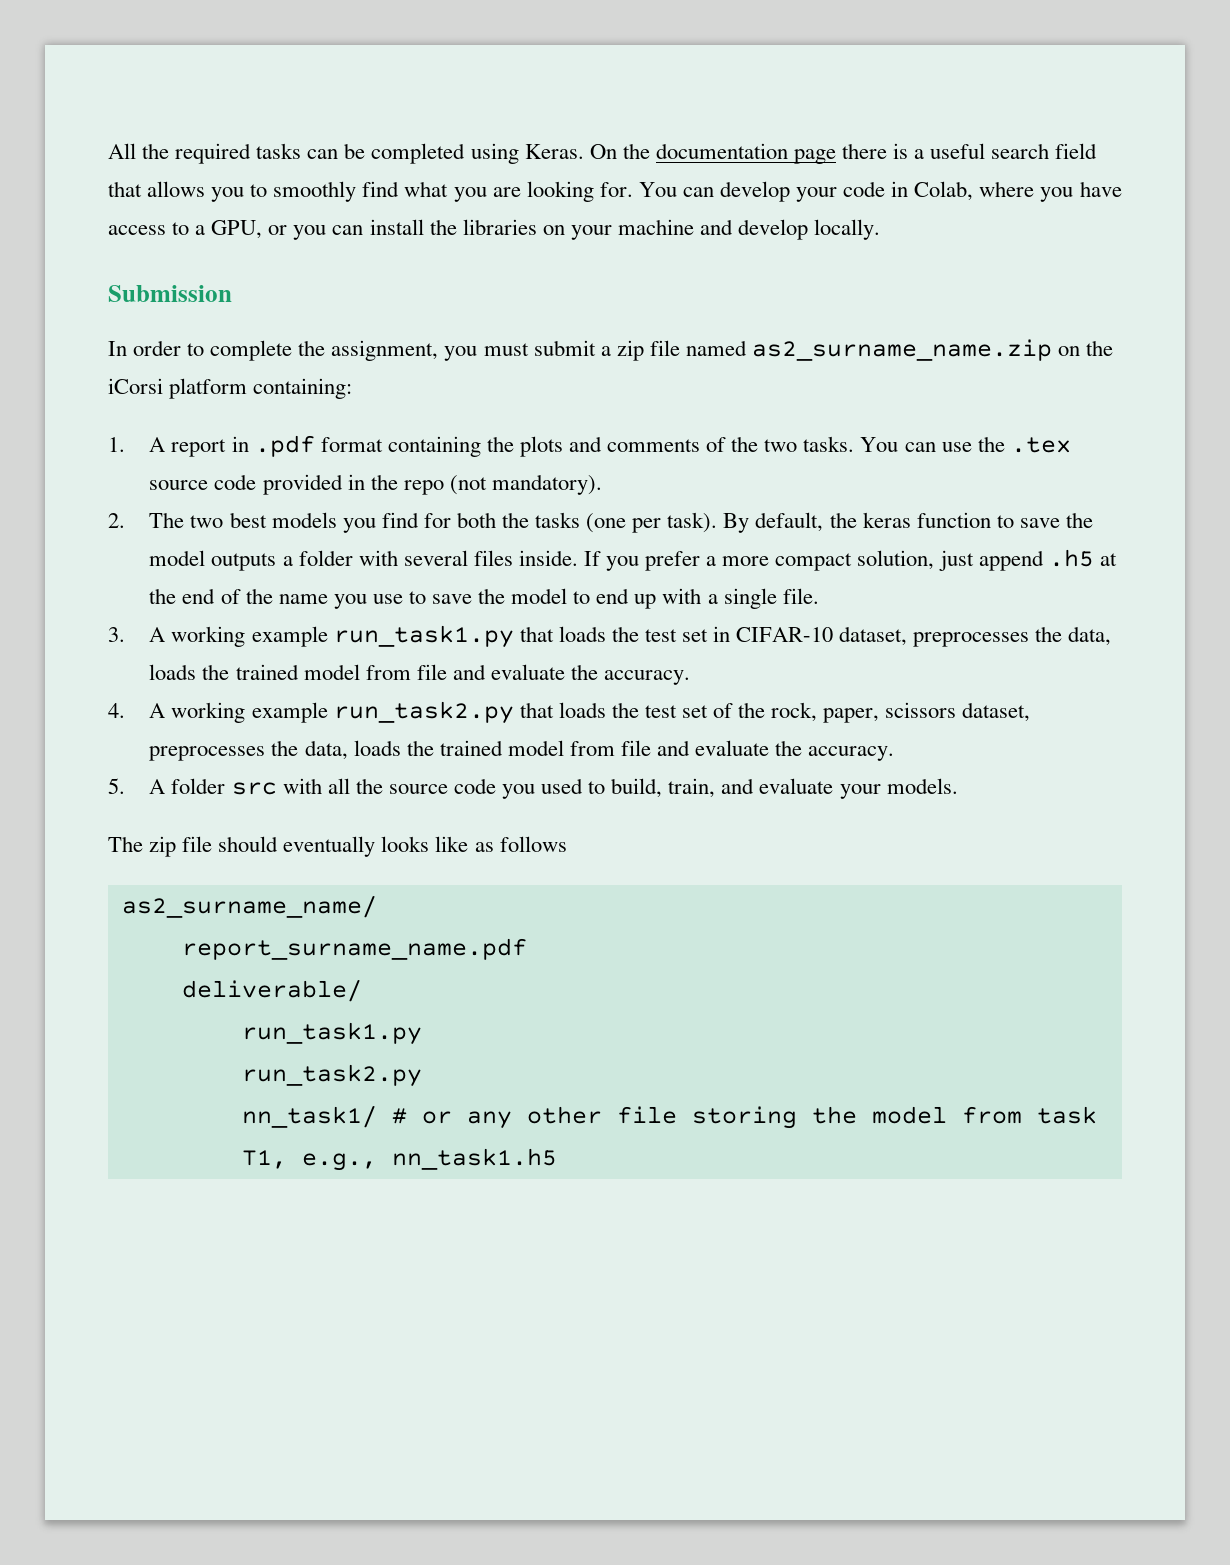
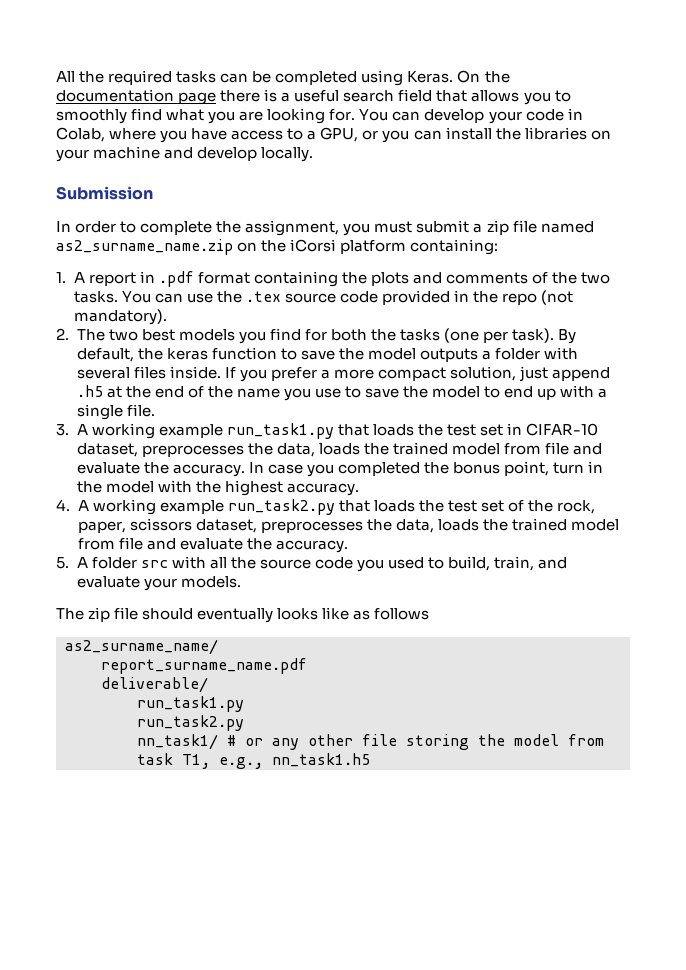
(691, 677) none -> [248,461,604,477] [76,480,359,496] In case you completed the bonus point, turn in the model with the highest accuracy.

